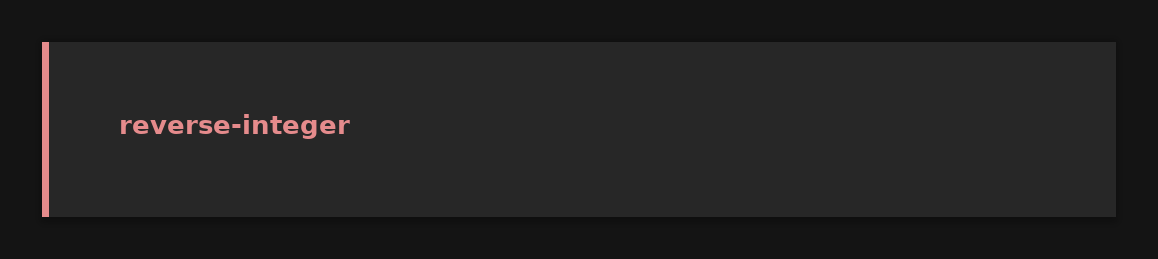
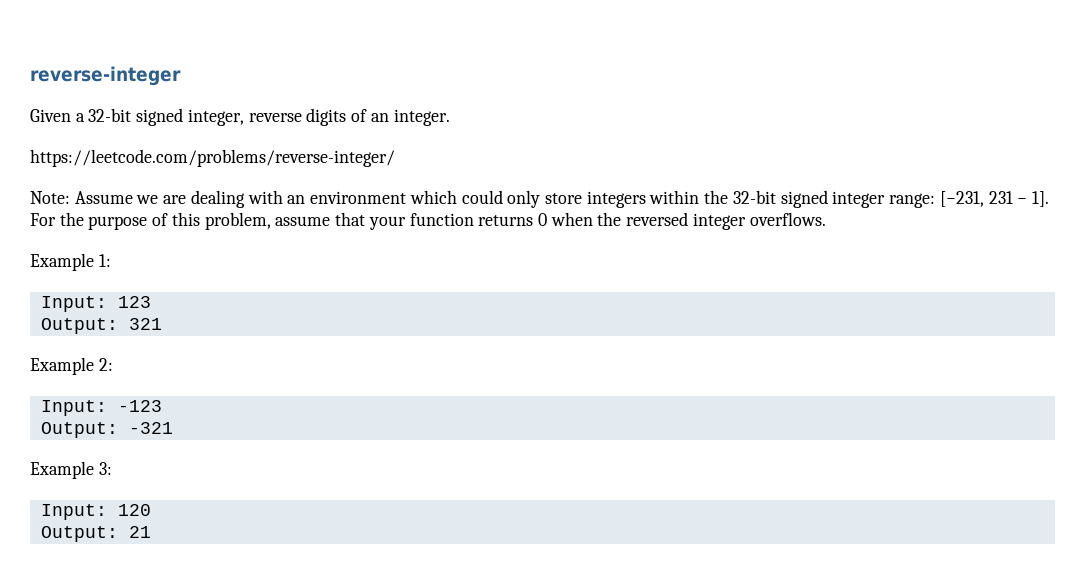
(350, 126) none -> [30,108,450,126] [30,149,395,167] [30,190,1049,208] [30,212,826,230] [30,253,111,271] [40,296,151,312] [40,318,162,334] [30,357,113,375] [40,400,162,416] [40,422,173,438] [30,461,112,479] [40,504,151,520] [40,526,151,542] // Given a 32-bit signed integer, reverse digits of an integer. // https://leetcode.com/problems/reverse-integer/ // Note: Assume we are dealing with an environment which could only store integers within the 32-bit signed integer range: [−231, 231 − 1]. For the purpose of this problem, assume that your function returns 0 when the reversed integer overflows. // Example 1: // Input: 123 // Output: 321 // Example 2: // Input: -123 // Output: -321 // Example 3: // Input: 120 // Output: 21

